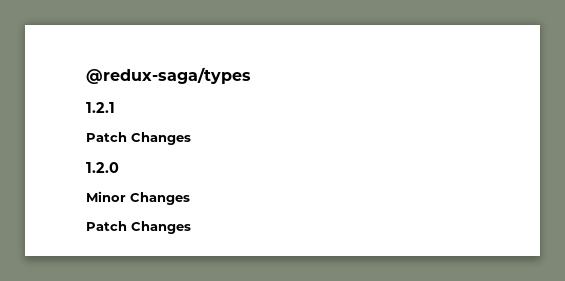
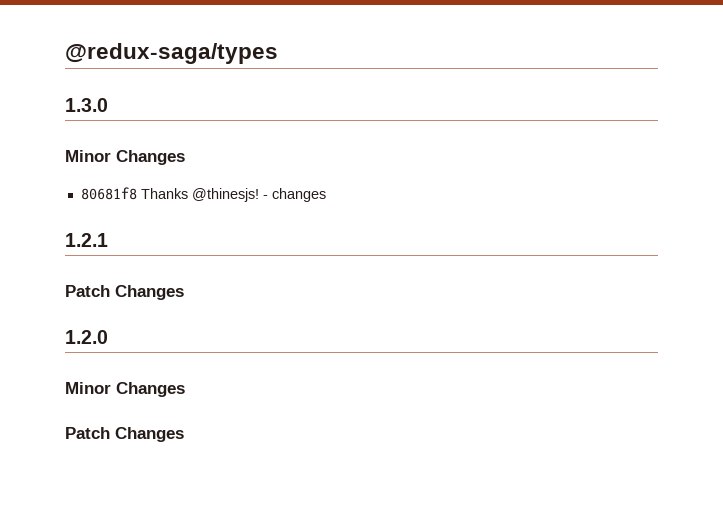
(251, 75) none -> [65,98,108,112] [65,150,185,165] [80,187,326,202] // 1.3.0 // Minor Changes // 80681f8 Thanks @thinesjs! - changes

